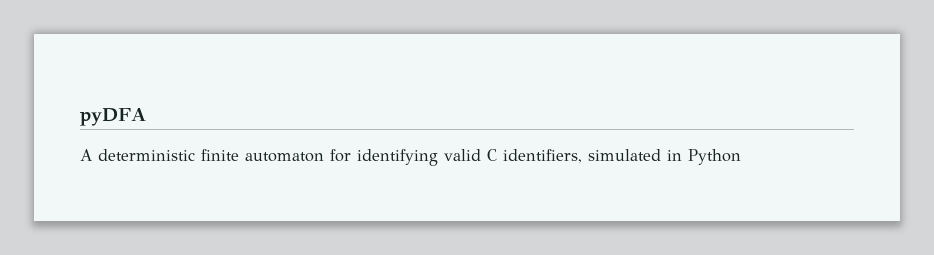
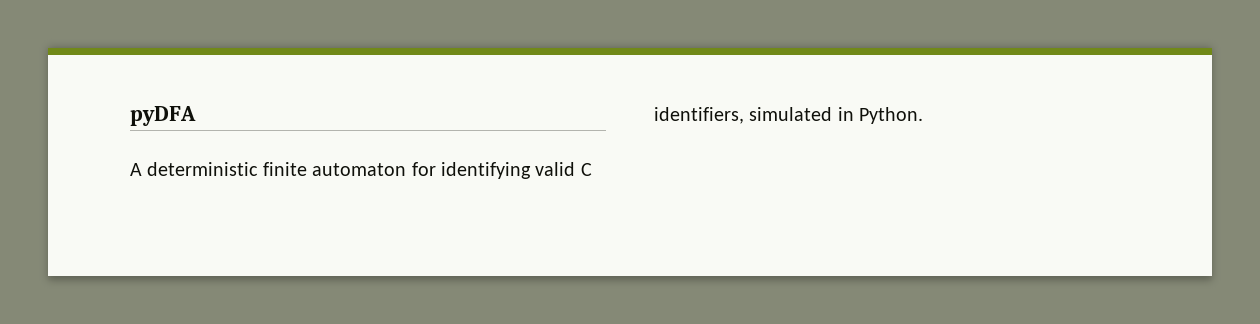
[688,149,741,165] Python -> [859,107,924,124] Python.

